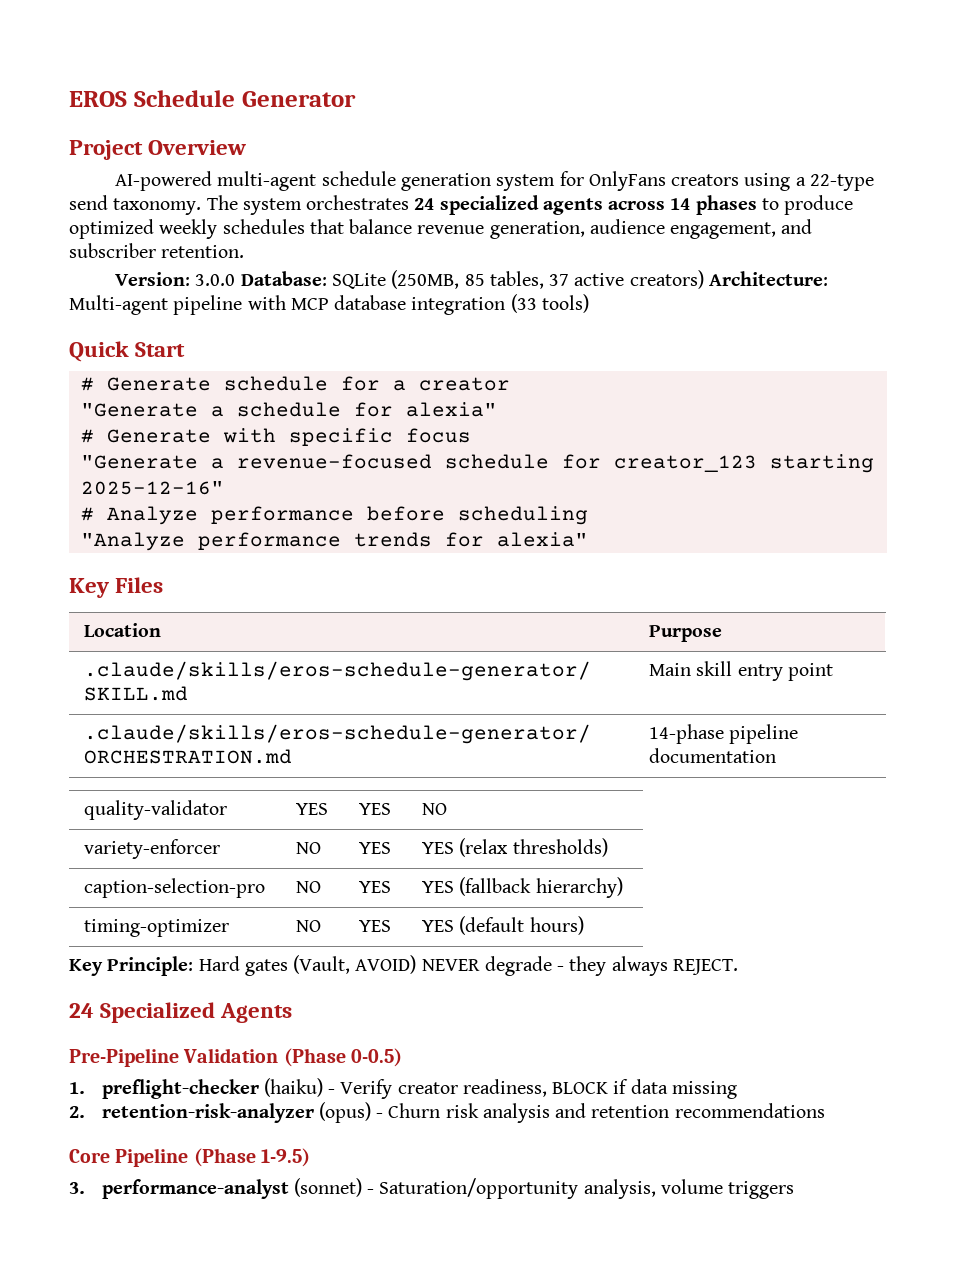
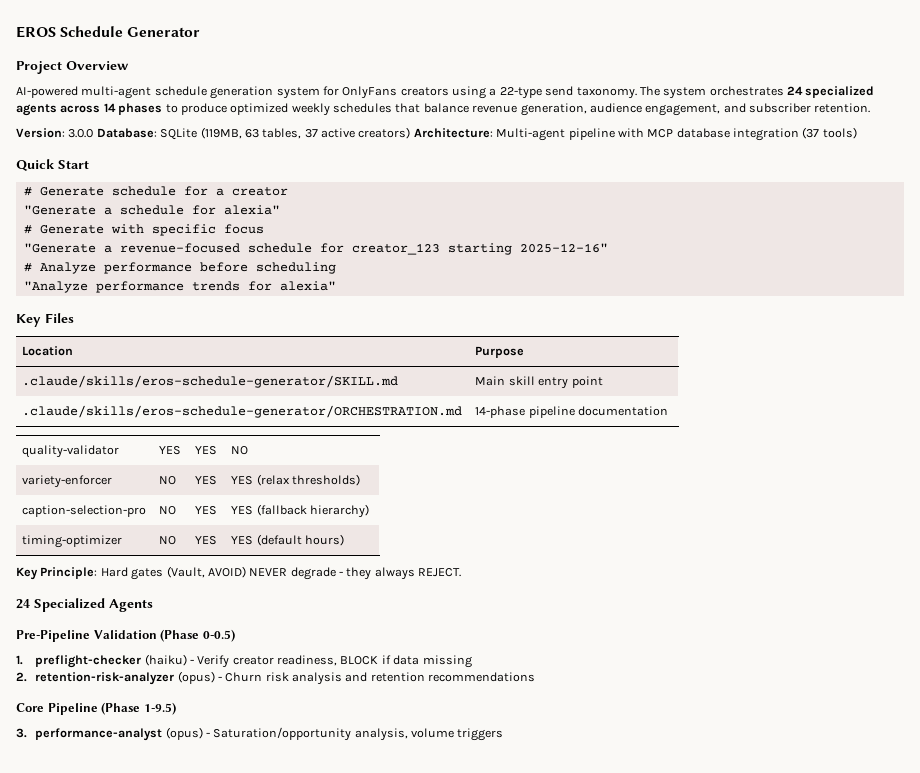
[391,270,485,289] (250MB, 85 -> [200,127,259,139] (119MB, 63
[510,294,537,313] (33 -> [802,127,820,139] (37
[293,1178,362,1197] (sonnet) -> [165,727,203,740] (opus)

